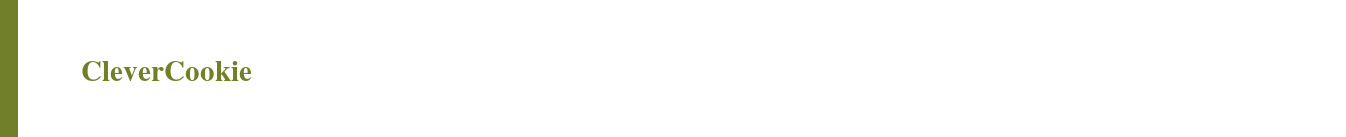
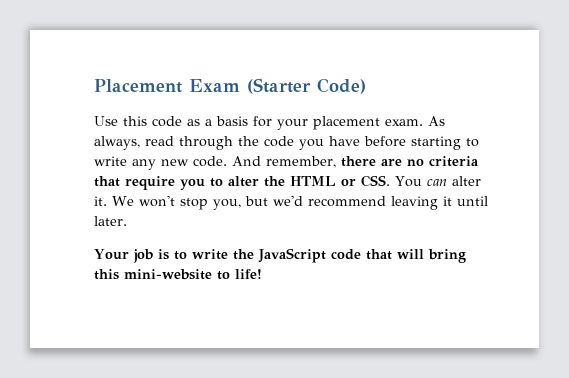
[81,61,252,81] CleverCookie -> [94,78,366,94] [94,116,445,130] [94,136,479,150] [94,156,479,170] [94,175,481,190] [94,195,488,210] [94,216,127,226] [94,248,466,263] [94,269,262,280] Placement Exam (Starter Code) // Use this code as a basis for your placement exam. As always, read through the code you have before starting to write any new code. And remember, there are no criteria that require you to alter the HTML or CSS. You can alter it. We won't stop you, but we'd recommend leaving it until later. // Your job is to write the JavaScript code that will bring this mini-website to life!

